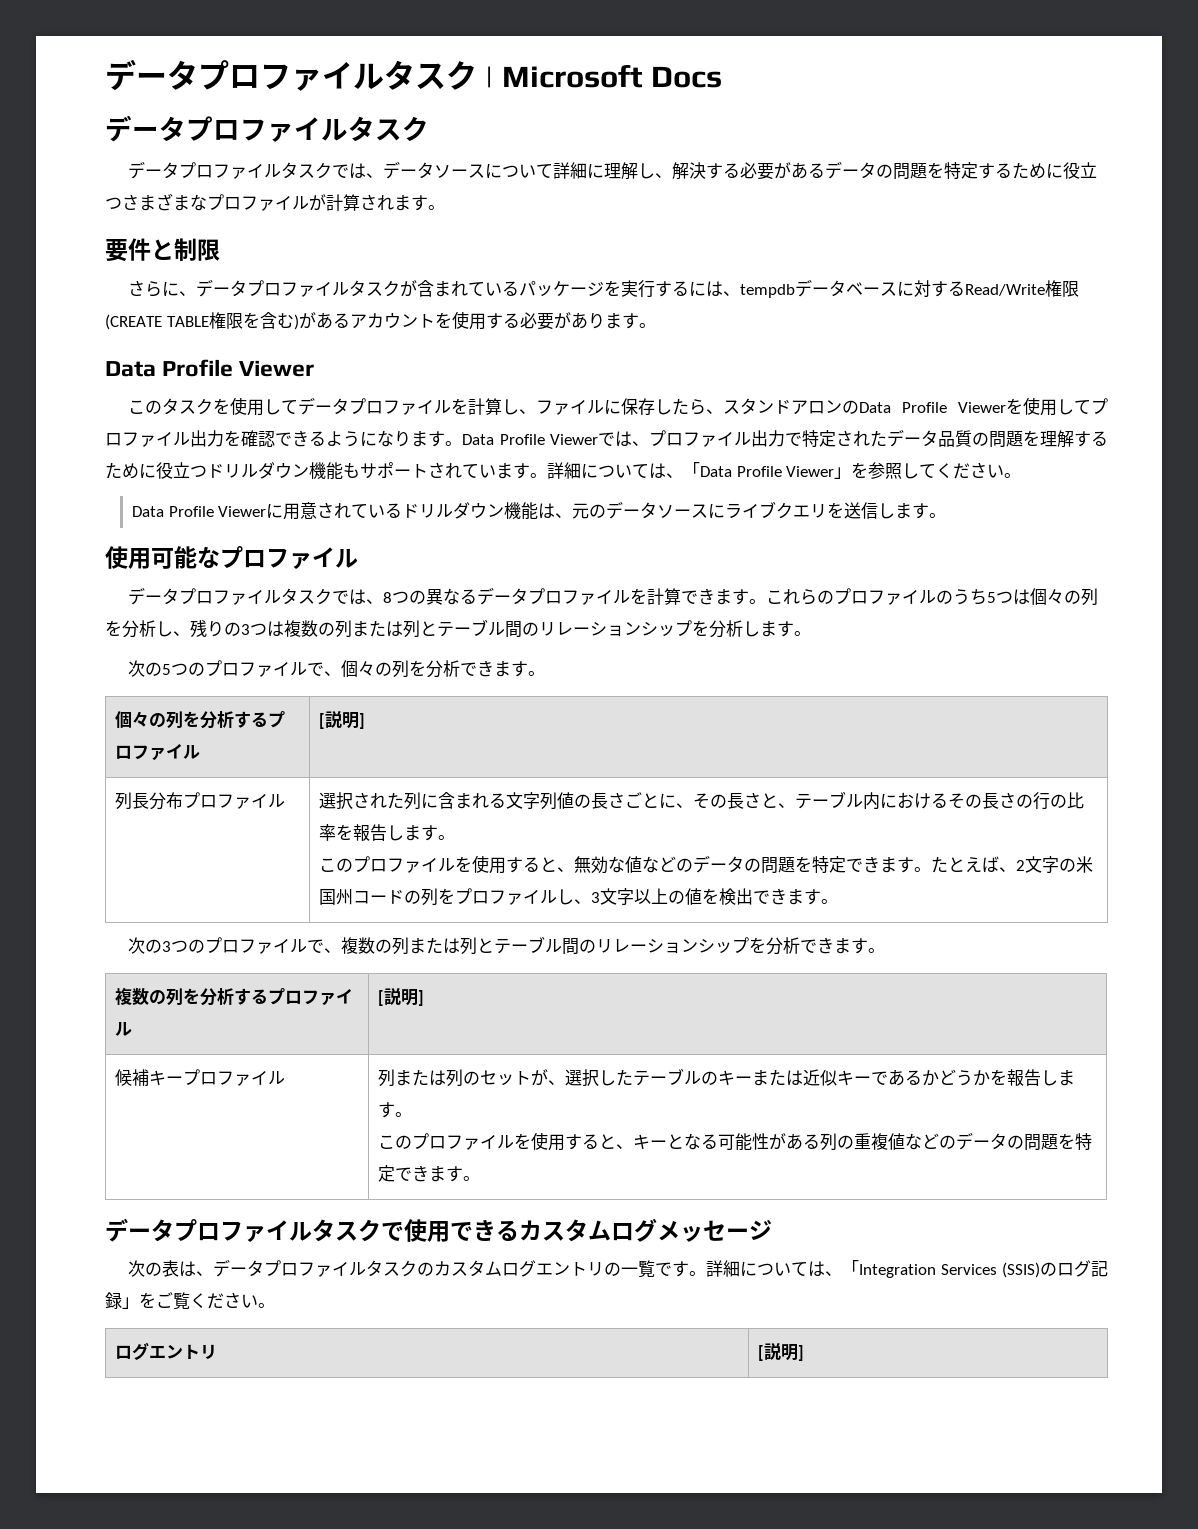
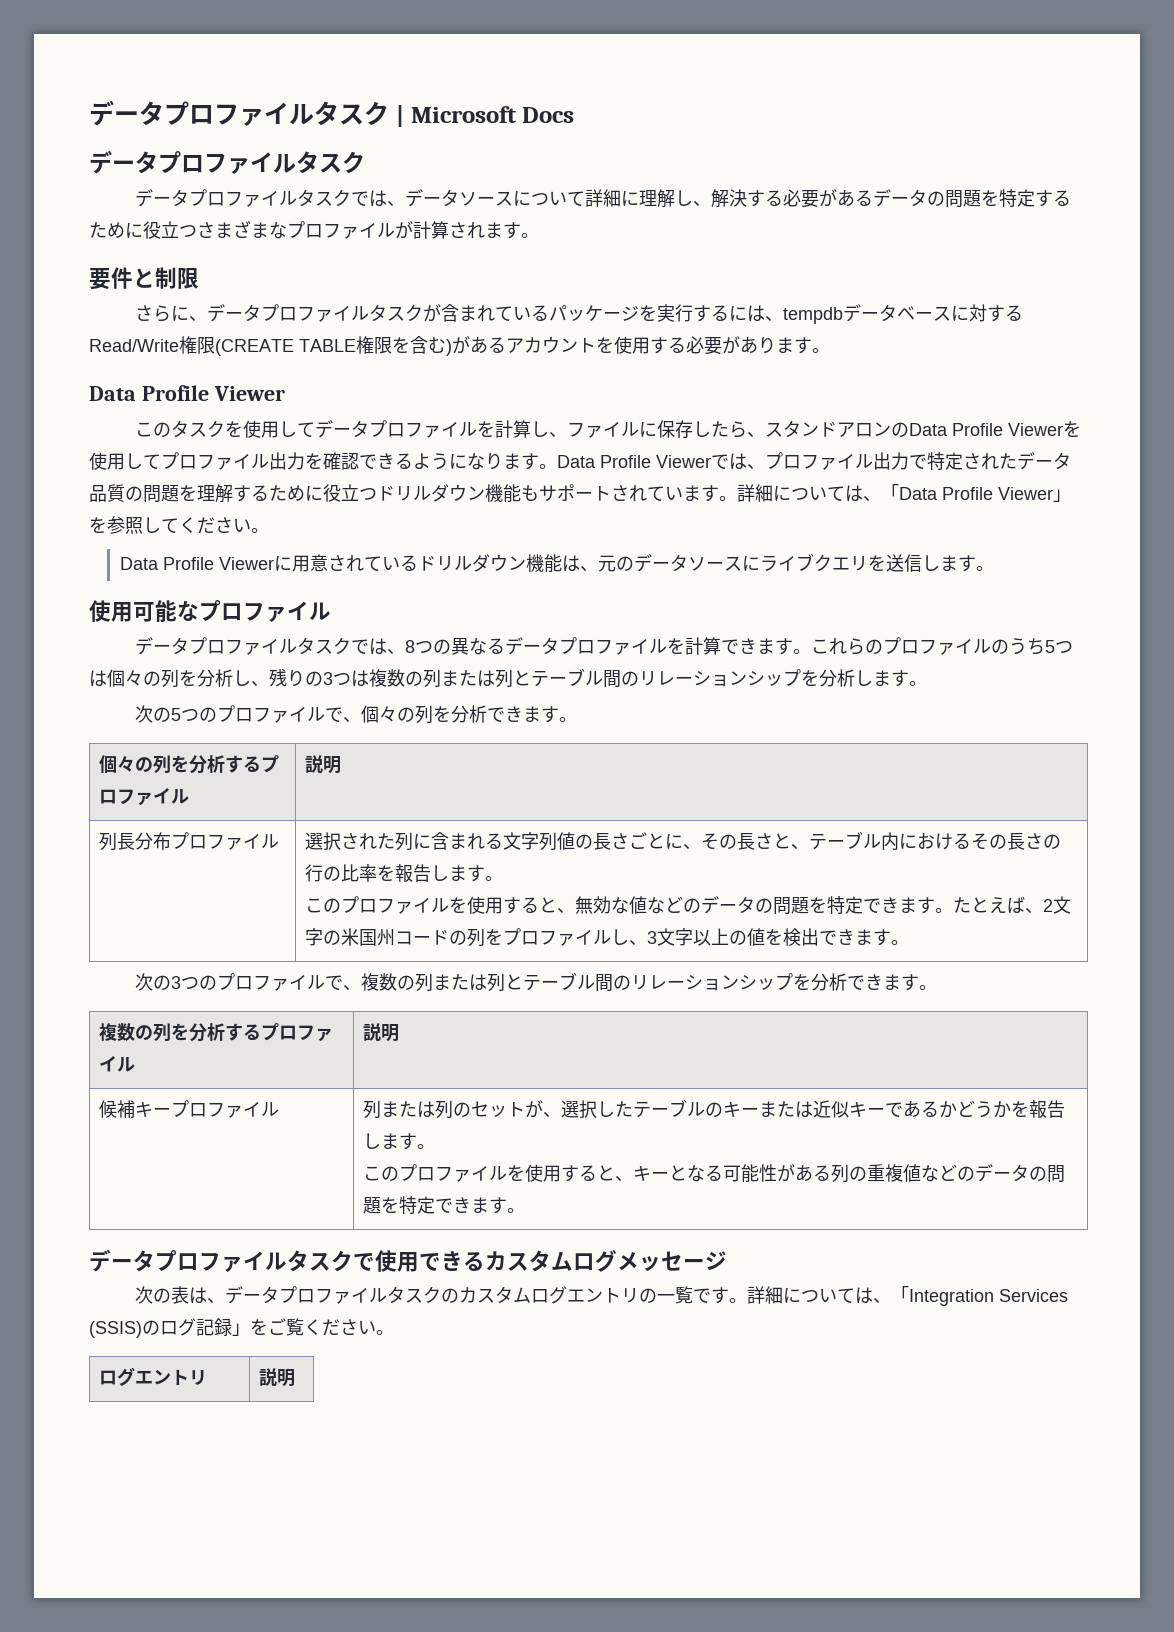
[319,711,366,729] [説明] -> [305,755,342,774] 説明
[378,988,425,1006] [説明] -> [363,1023,400,1042] 説明
[758,1343,805,1361] [説明] -> [259,1368,296,1387] 説明

